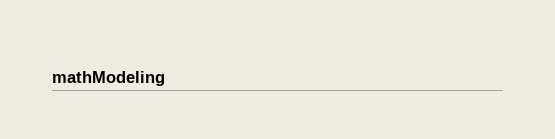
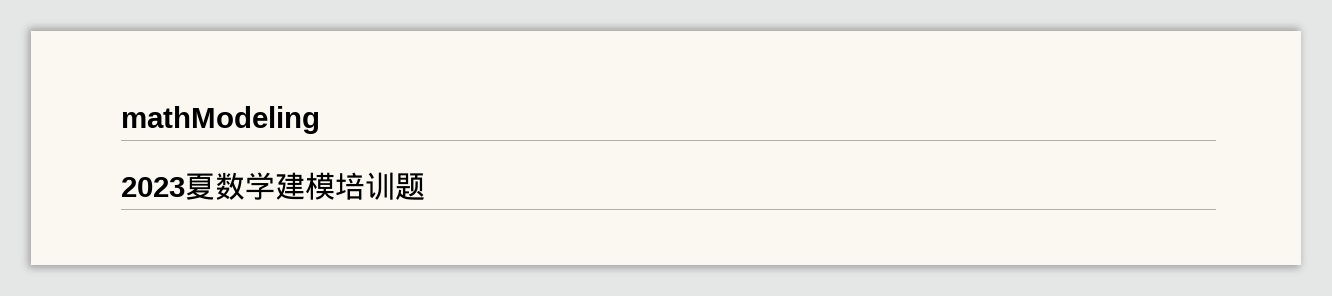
(165, 78) none -> [121,172,425,200] // 2023夏数学建模培训题

